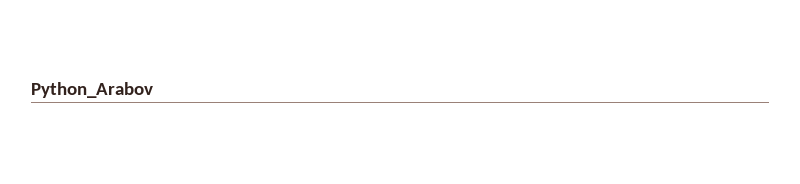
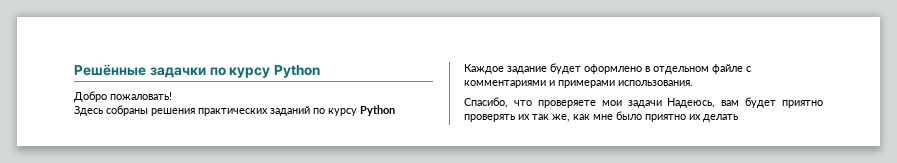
[31,82,153,98] Python_Arabov -> [74,64,321,78] [74,91,172,102] [74,105,395,116] [464,63,751,74] [464,80,693,88] [464,97,823,108] [464,111,738,122] Решённые задачки по курсу Python // Добро пожаловать! // Здесь собраны решения практических заданий по курсу Python Каждое задание будет оформлено в отдельном файле с комментариями и примерами использования. // Спасибо, что проверяете мои задачи Надеюсь, вам будет приятно проверять их так же, как мне было приятно их делать

